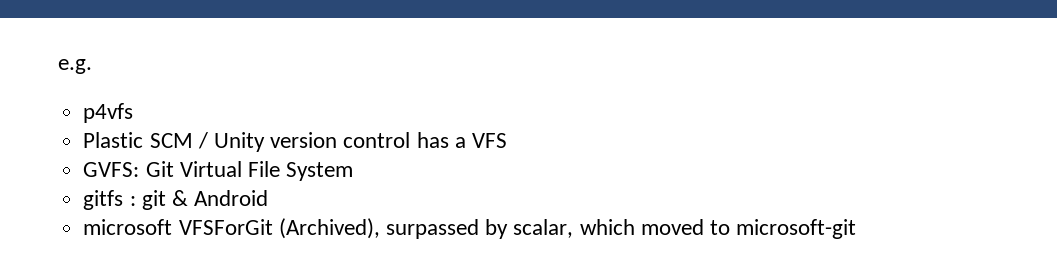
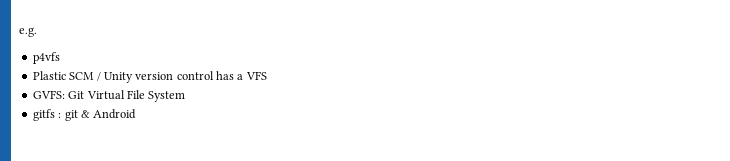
[83,218,857,239] // microsoft VFSForGit (Archived), surpassed by scalar, which moved to microsoft-git -> (137, 114) none

